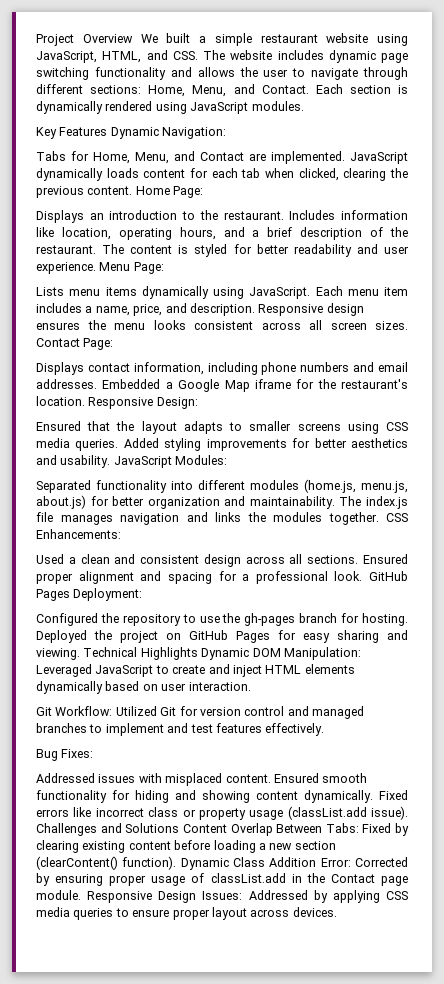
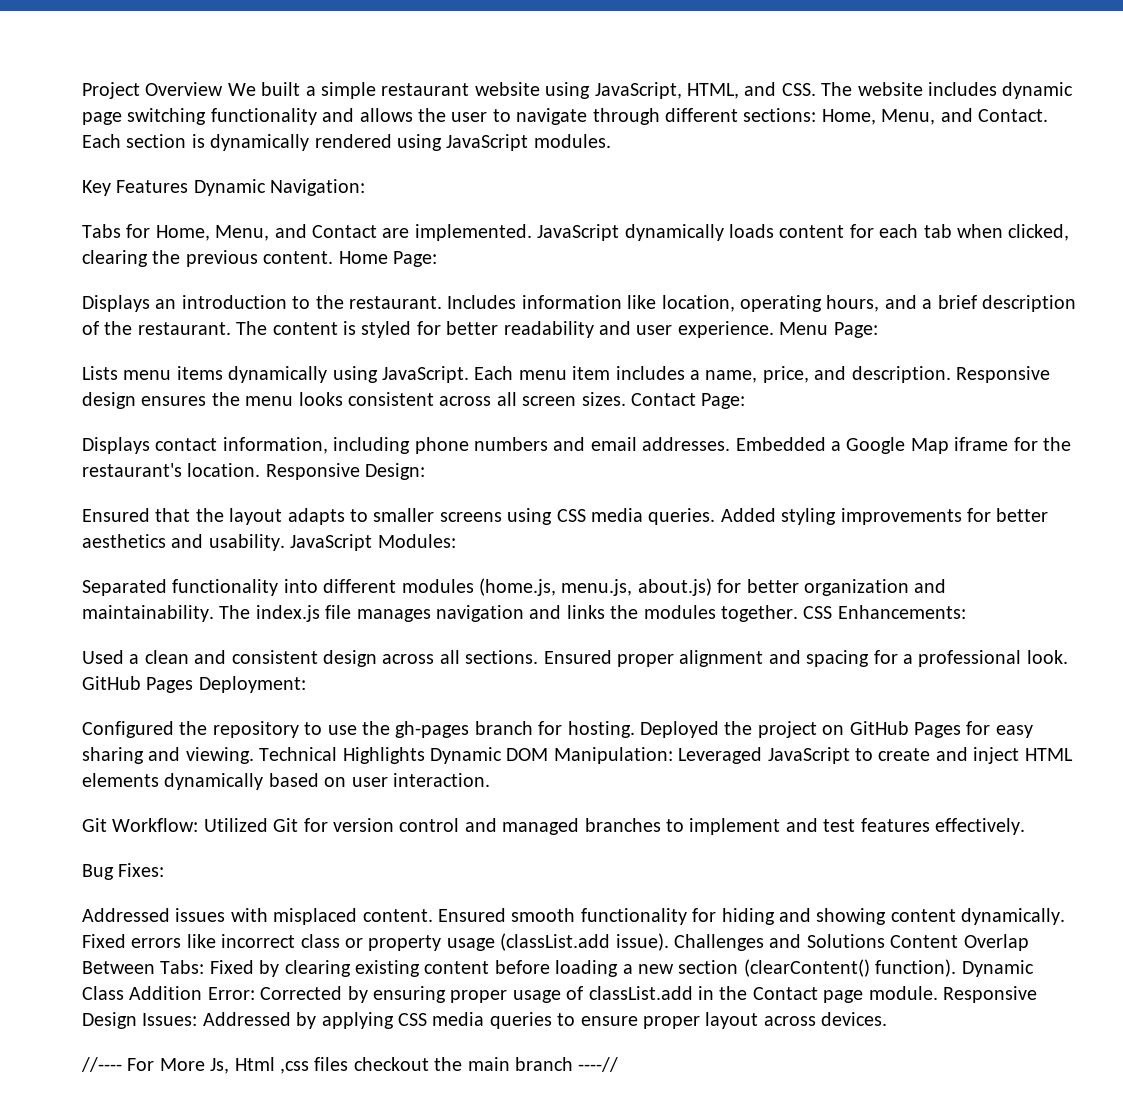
(337, 912) none -> [81,1057,619,1074] // //---- For More Js, Html ,css files checkout the main branch ----//

